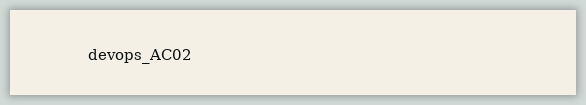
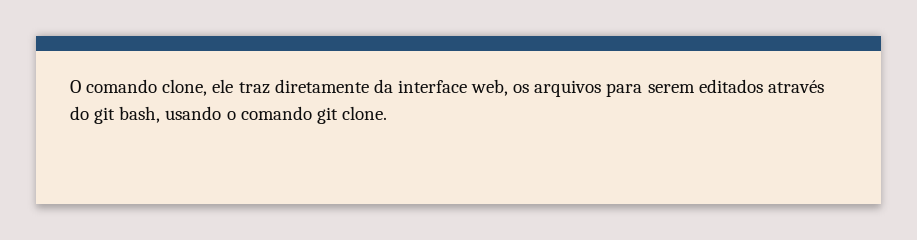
[88,49,192,64] devops_AC02 -> [70,79,824,97] [70,106,387,124] O comando clone, ele traz diretamente da interface web, os arquivos para serem editados através do git bash, usando o comando git clone.

